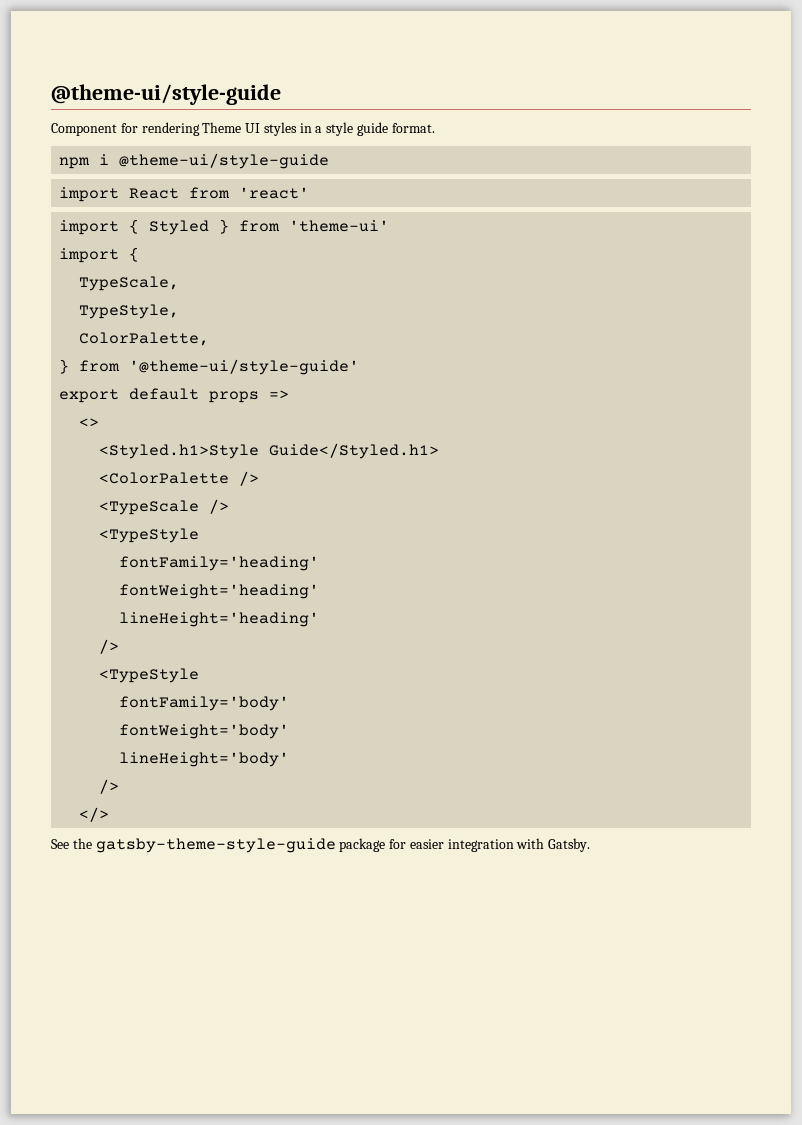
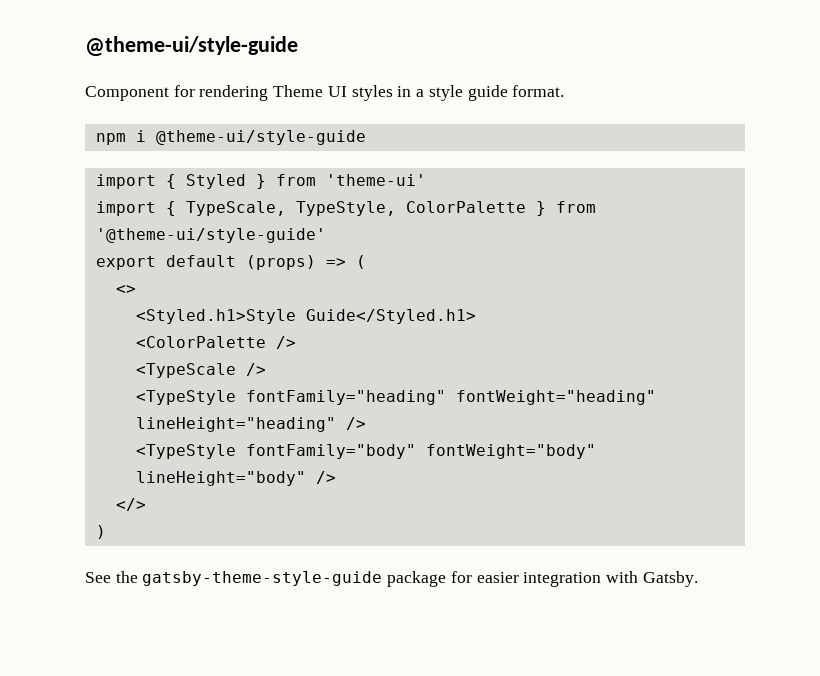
[59,187,310,202] // import React from 'react' -> (366, 137) none
(140, 254) // -> (176, 208) none
(180, 283) // -> (286, 208) none
[79,332,210,346] // ColorPalette, // -> [405,201,526,213] ColorPalette
[209,391,260,403] props -> [245,255,316,270] (props)
(290, 394) none -> [355,255,366,269] (
[119,556,320,571] [119,584,320,599] [119,612,320,627] [99,639,120,654] [99,668,200,683] [119,696,290,711] [119,724,290,739] [119,752,290,767] // fontFamily='heading' // fontWeight='heading' // lineHeight='heading' // /> // <TypeStyle // fontFamily='body' // fontWeight='body' // lineHeight='body' // -> [245,390,656,405] [135,417,366,432] [135,444,596,459] [135,471,306,486] fontFamily="heading" fontWeight="heading" lineHeight="heading" /> // <TypeStyle fontFamily="body" fontWeight="body" lineHeight="body"
(110, 814) none -> [95,525,106,539] // )

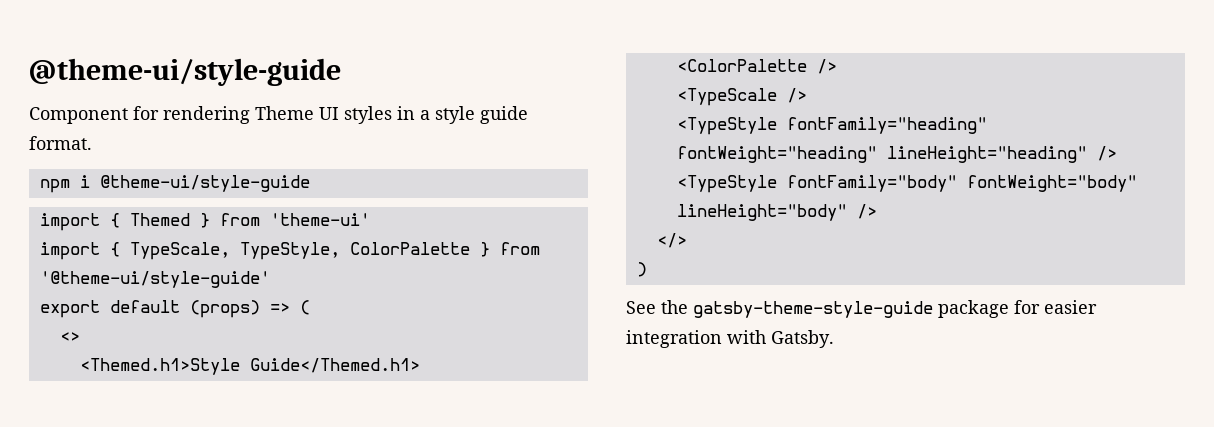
[185,174,246,189] Styled -> [129,213,190,226] Themed
[135,309,476,324] <Styled.h1>Style Guide</Styled.h1> -> [79,358,420,375] <Themed.h1>Style Guide</Themed.h1>

